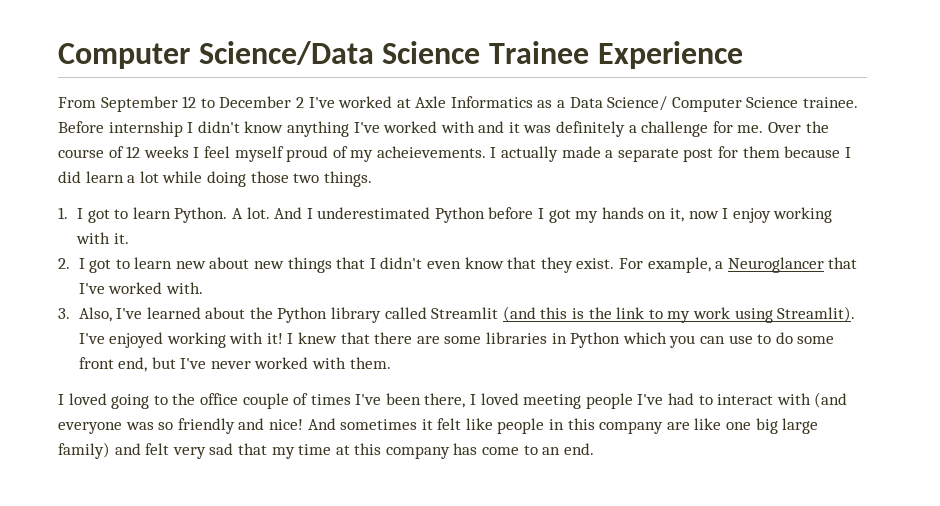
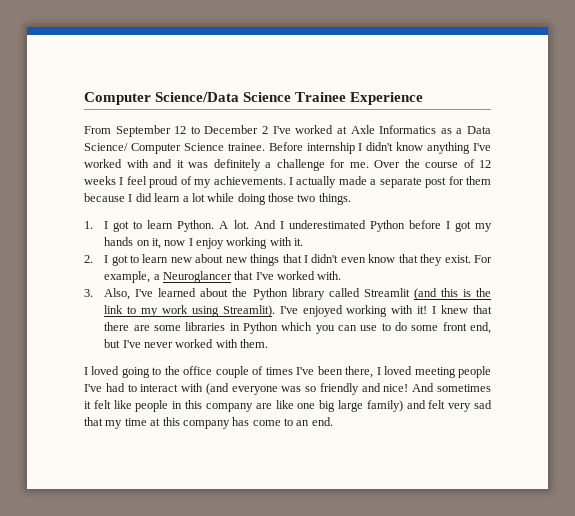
[234,146,284,162] myself -> (147, 180) none
[376,146,486,158] acheievements. -> [213,176,286,185] achievements.

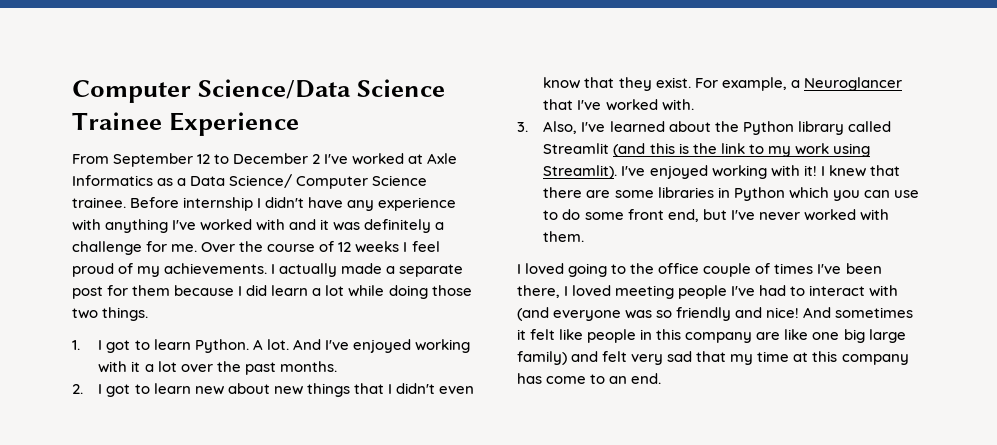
[396,142,424,151] know -> [308,197,457,211] [72,219,101,231] have any experience with
[279,220,493,232] [104,237,304,249] I underestimated Python before I got my hands on it, now I enjoy working with it. -> [324,339,470,353] [98,361,337,375] I've enjoyed working with it a lot over the past months.

